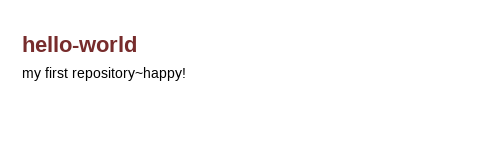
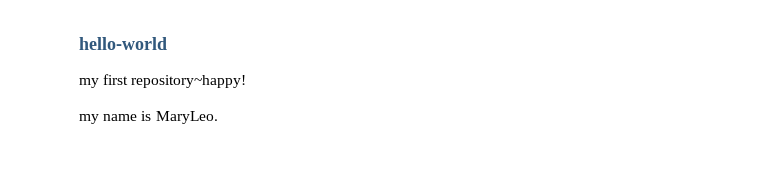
(186, 74) none -> [79,111,218,124] // my name is MaryLeo.

